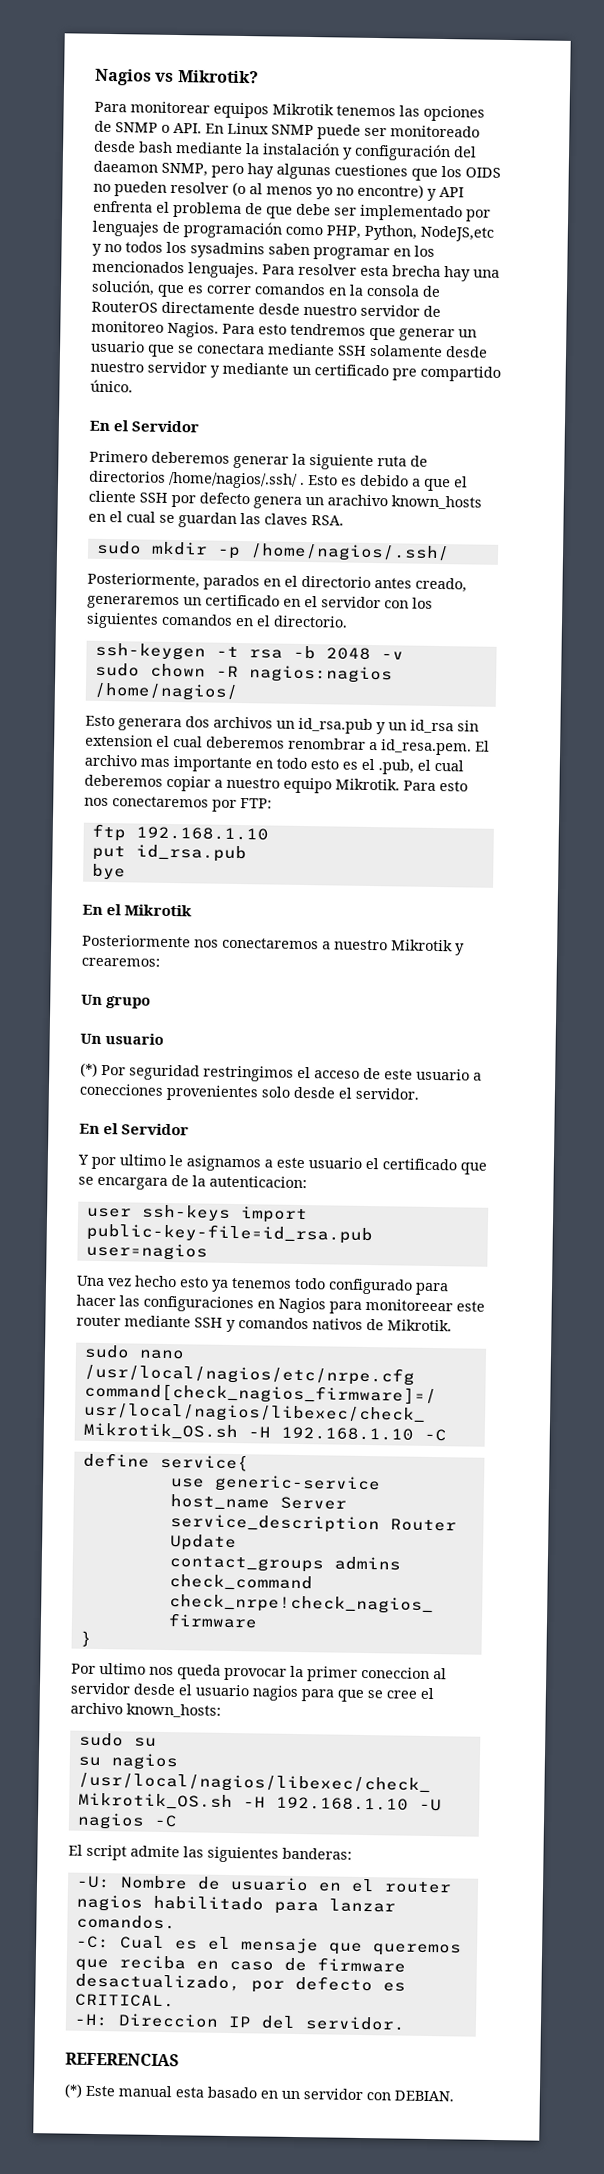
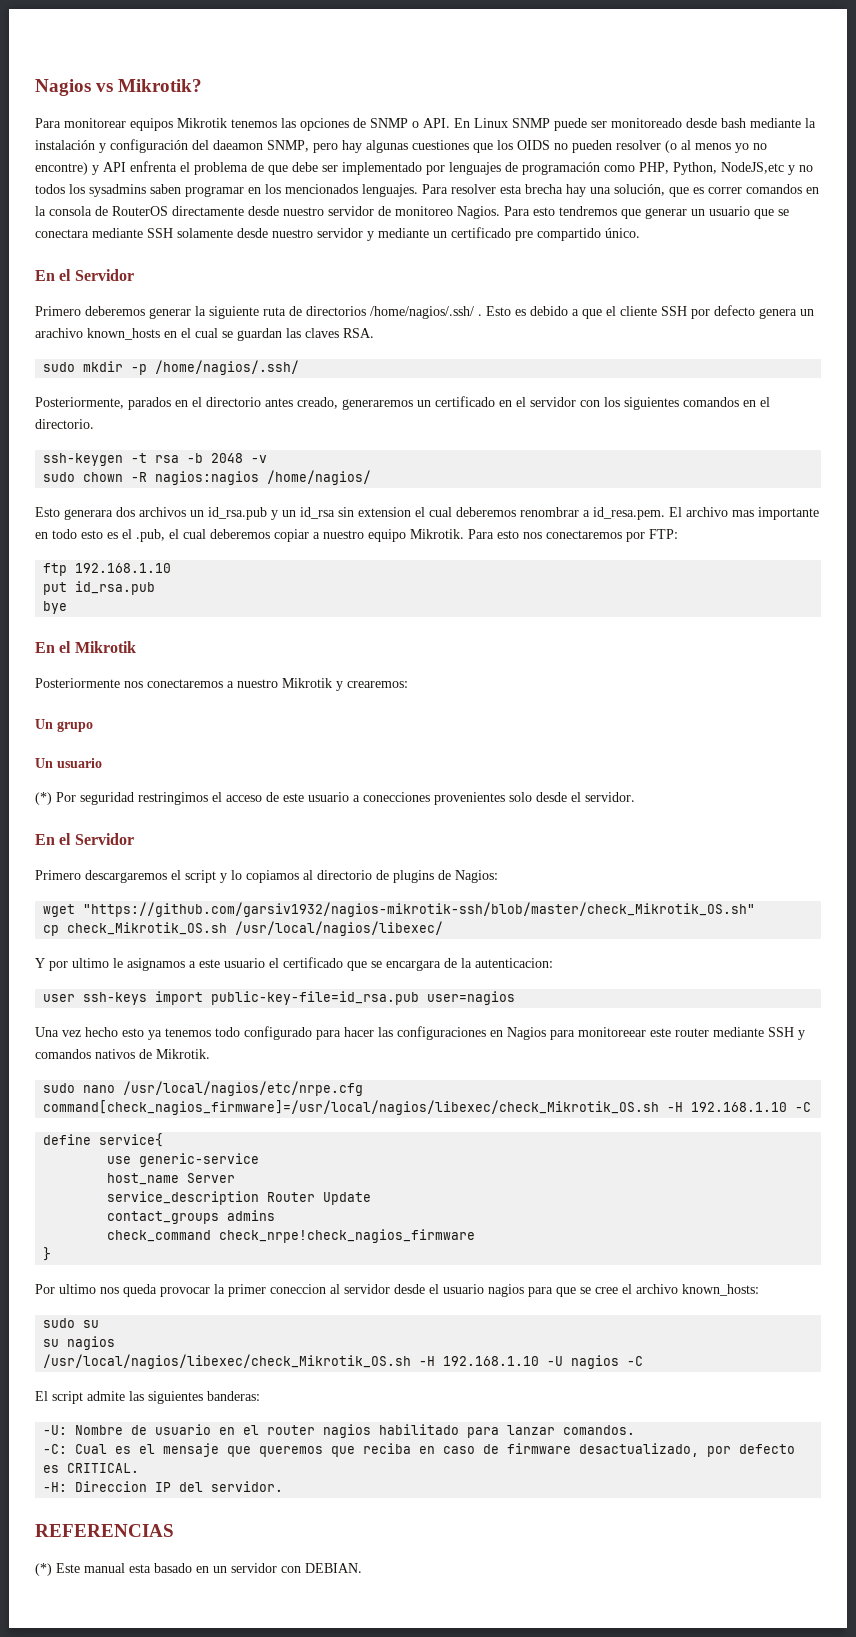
(190, 1129) none -> [35,870,498,883] [43,902,756,917] [43,921,444,936] // Primero descargaremos el script y lo copiamos al directorio de plugins de Nagios: // wget "https://github.com/garsiv1932/nagios-mikrotik-ssh/blob/master/check_Mikrotik_OS.sh" // cp check_Mikrotik_OS.sh /usr/local/nagios/libexec/

